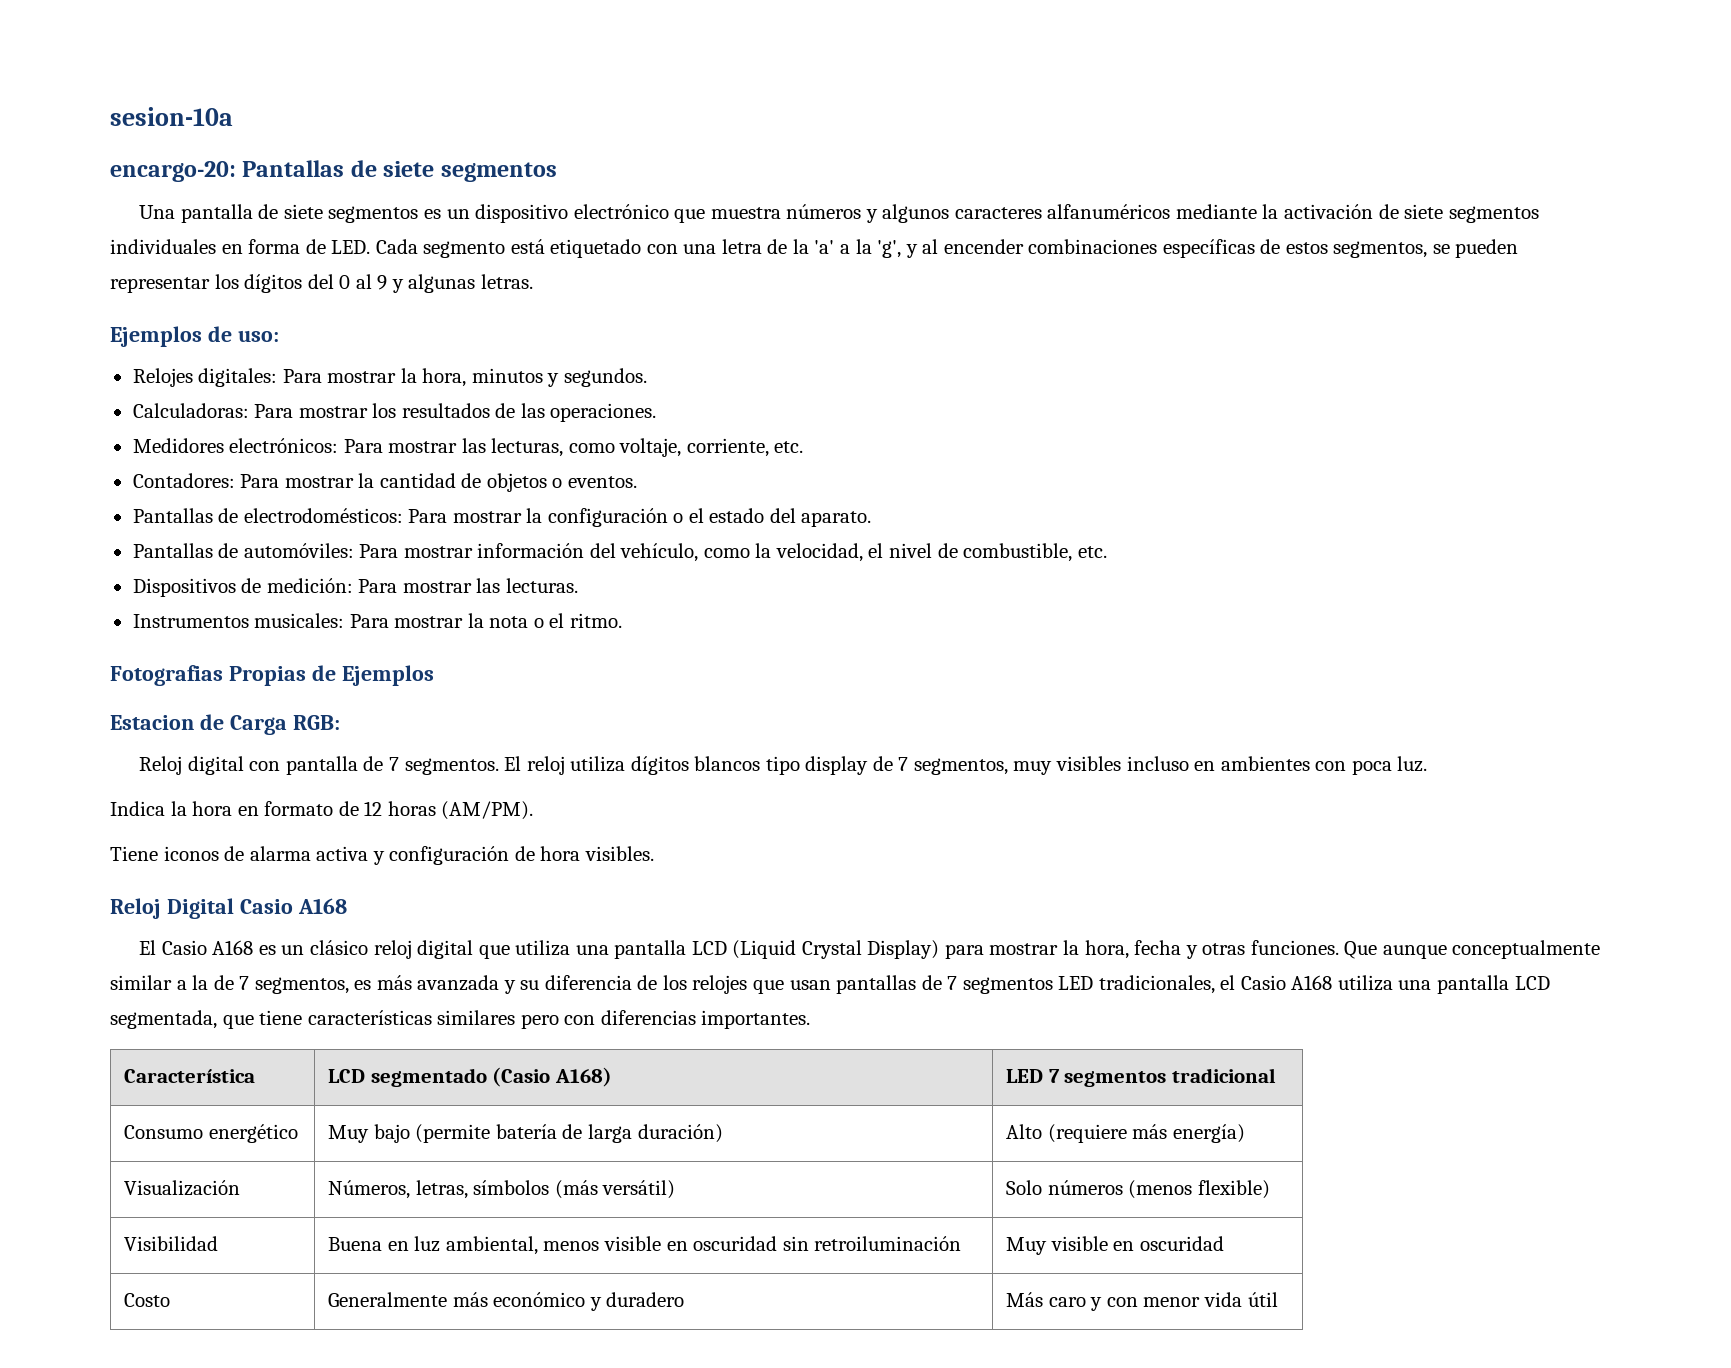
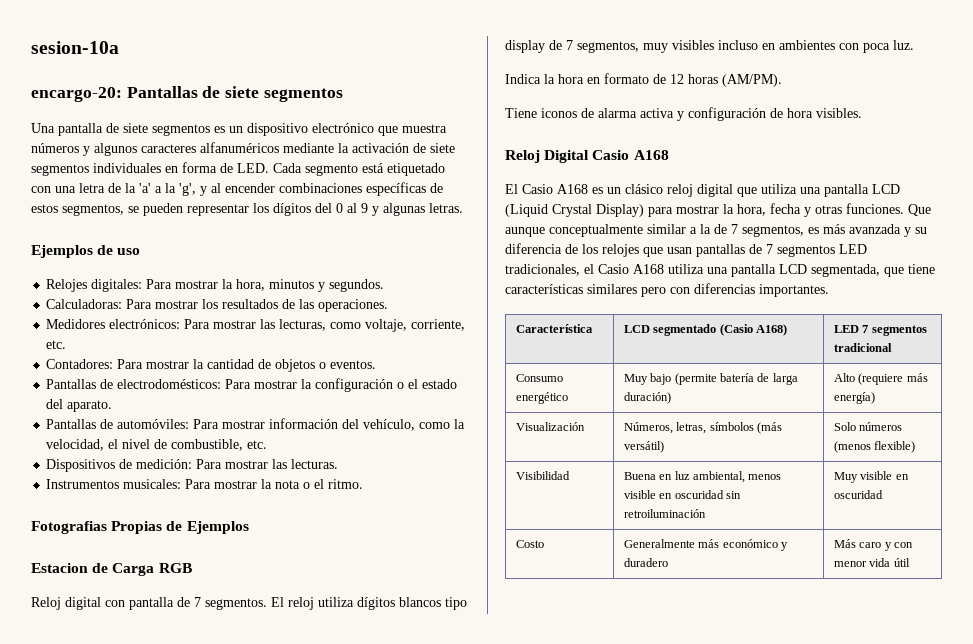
[237,330,279,342] uso: -> [117,248,141,255] uso
[292,715,340,730] RGB: -> [158,563,192,573] RGB

